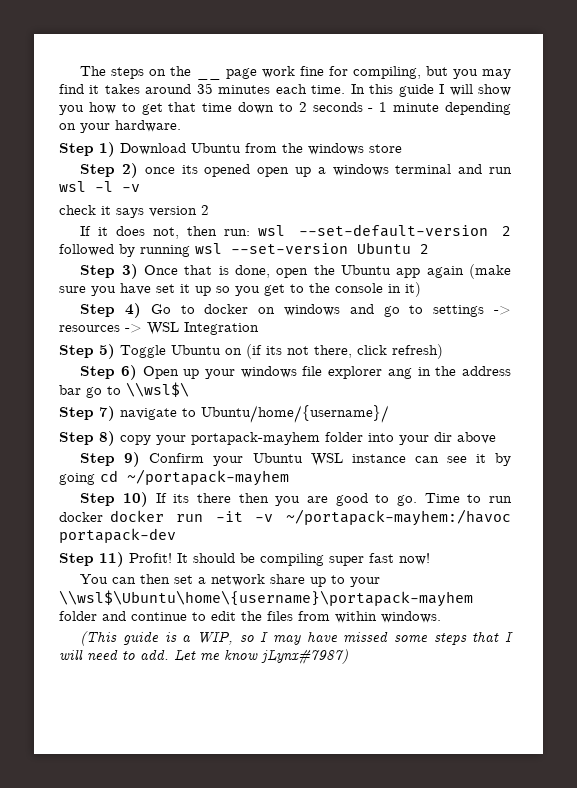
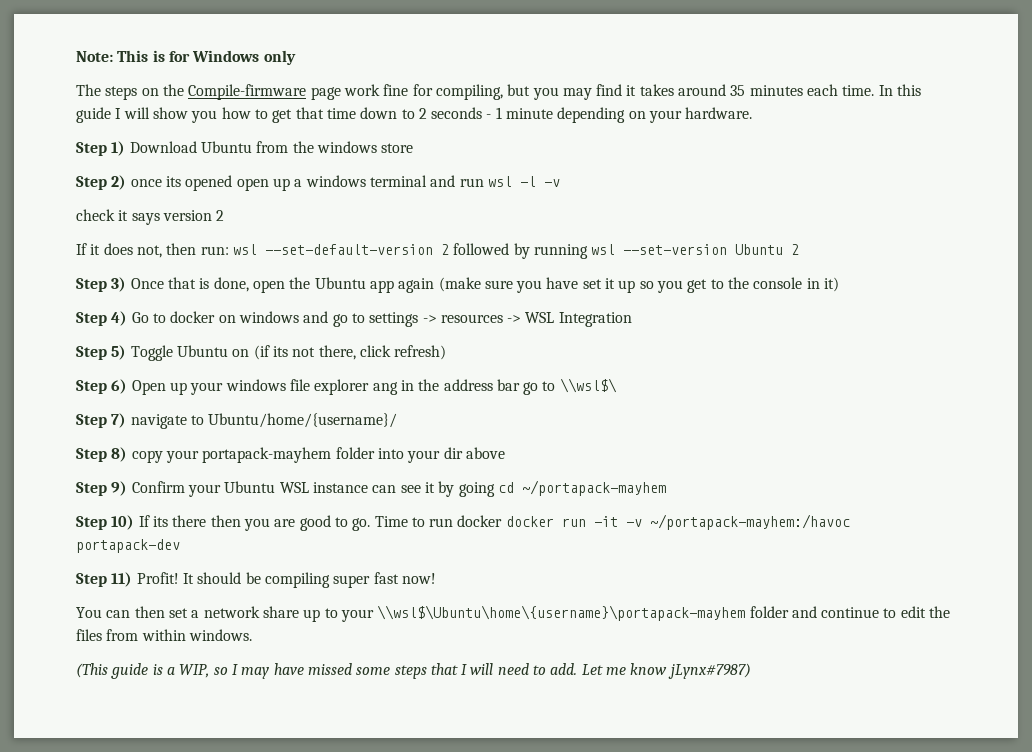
(80, 71) none -> [76,50,296,65] Note: This is for Windows only //
[196,76,221,80] __ -> [188,84,307,100] Compile-firmware

